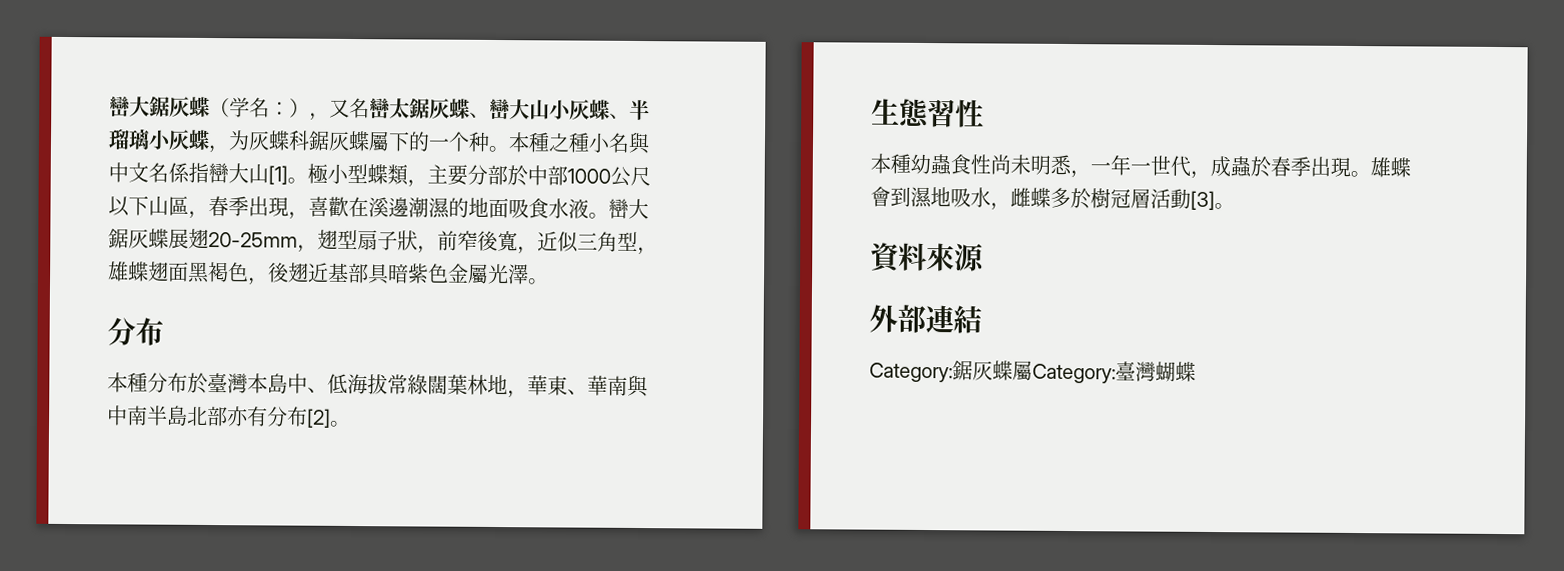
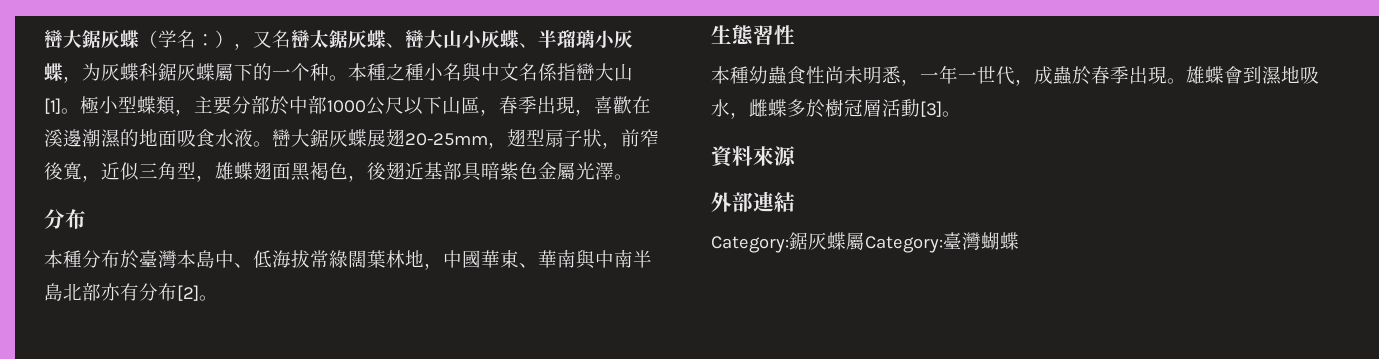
(528, 394) none -> [443,250,481,268] 中國

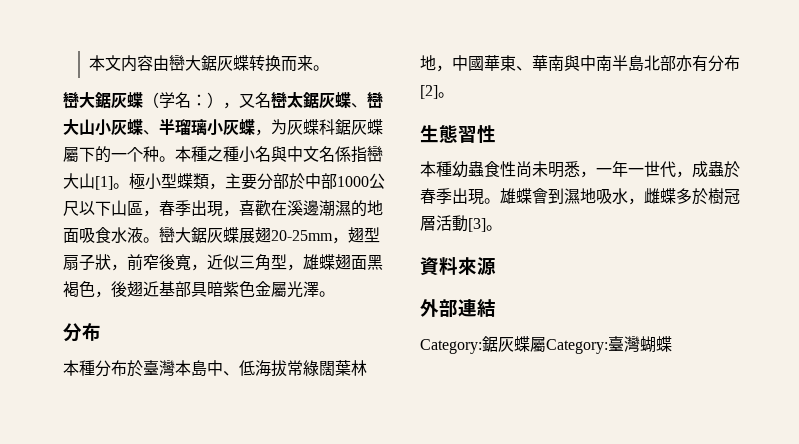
(44, 39) none -> [88,54,329,72] 本文内容由巒大鋸灰蝶转换而来。 //

